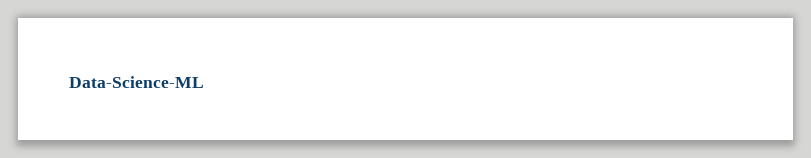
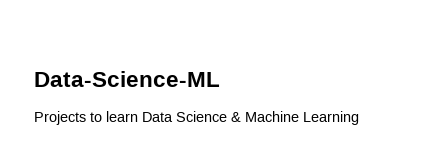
(204, 82) none -> [34,111,359,125] // Projects to learn Data Science & Machine Learning

